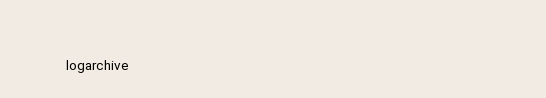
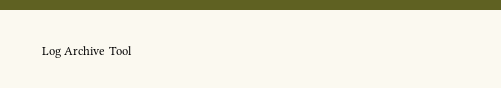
[66,60,129,73] logarchive -> [42,46,132,58] Log Archive Tool

